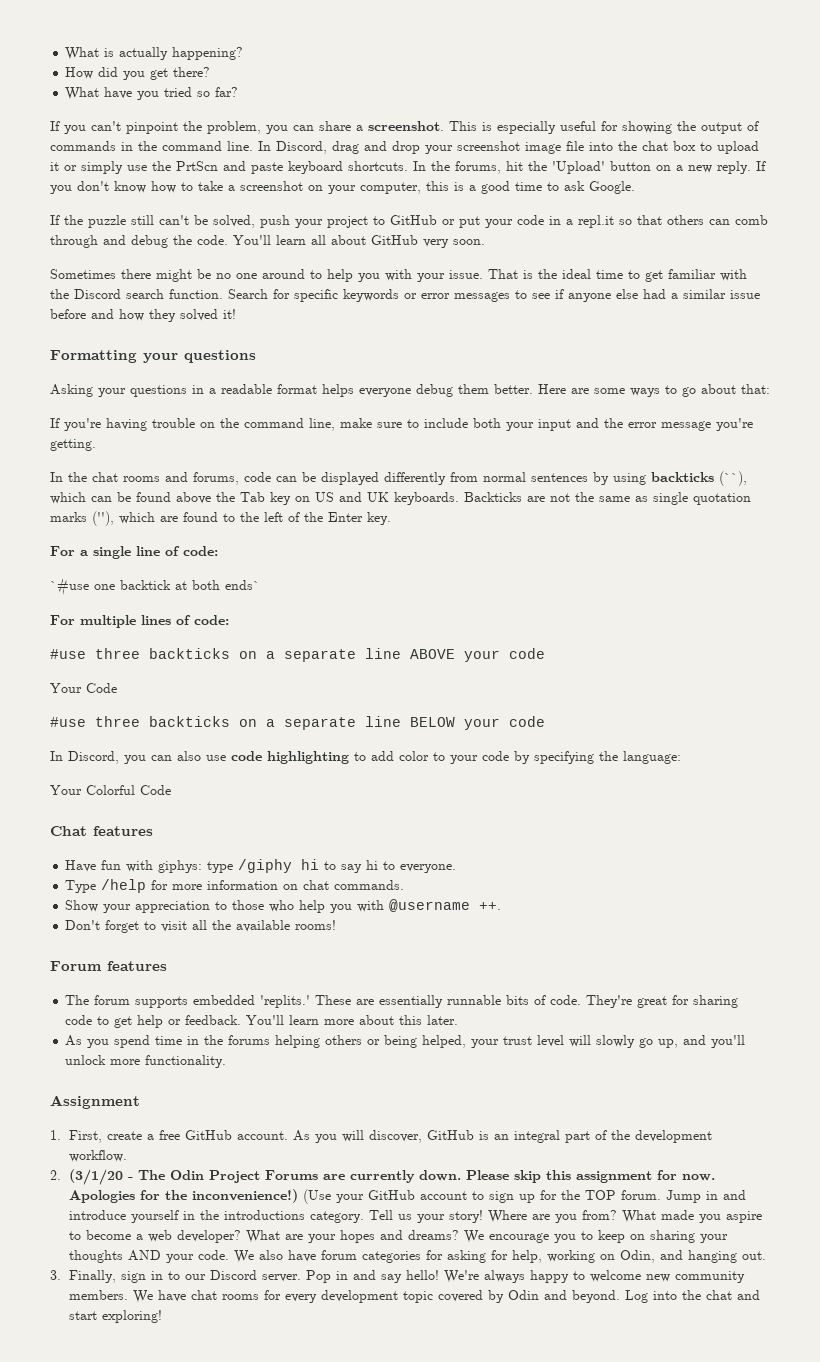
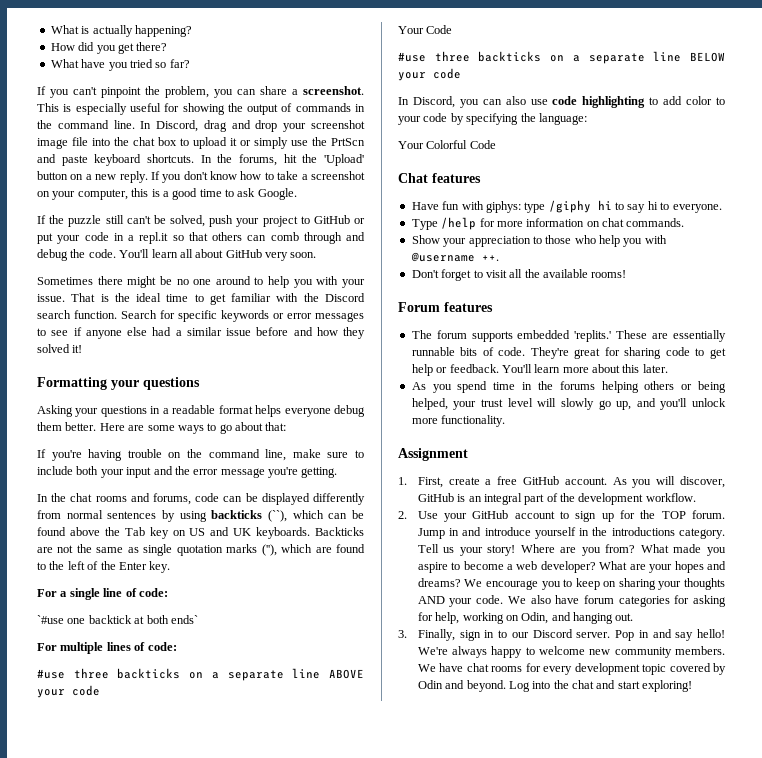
[68,1169,715,1185] [68,1189,331,1204] (3/1/20 - The Odin Project Forums are currently down. Please skip this assignment for now. Apologies for the inconvenience!) (Use -> [417,511,438,519] Use

